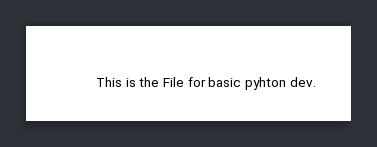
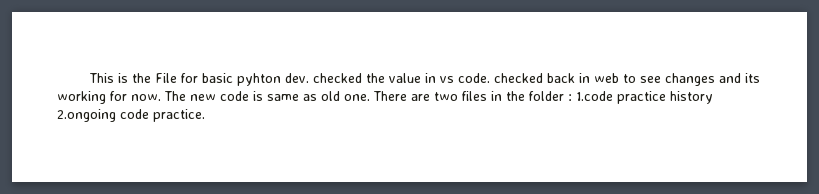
(316, 82) none -> [313,73,761,86] [57,91,713,104] [57,109,205,122] checked the value in vs code. checked back in web to see changes and its working for now. The new code is same as old one. There are two files in the folder : 1.code practice history 2.ongoing code practice.

